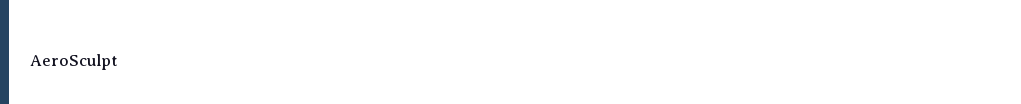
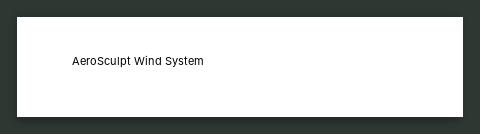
(118, 62) none -> [134,55,204,67] Wind System

